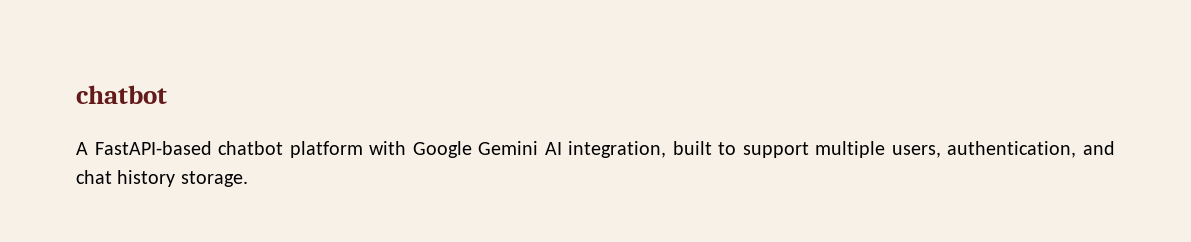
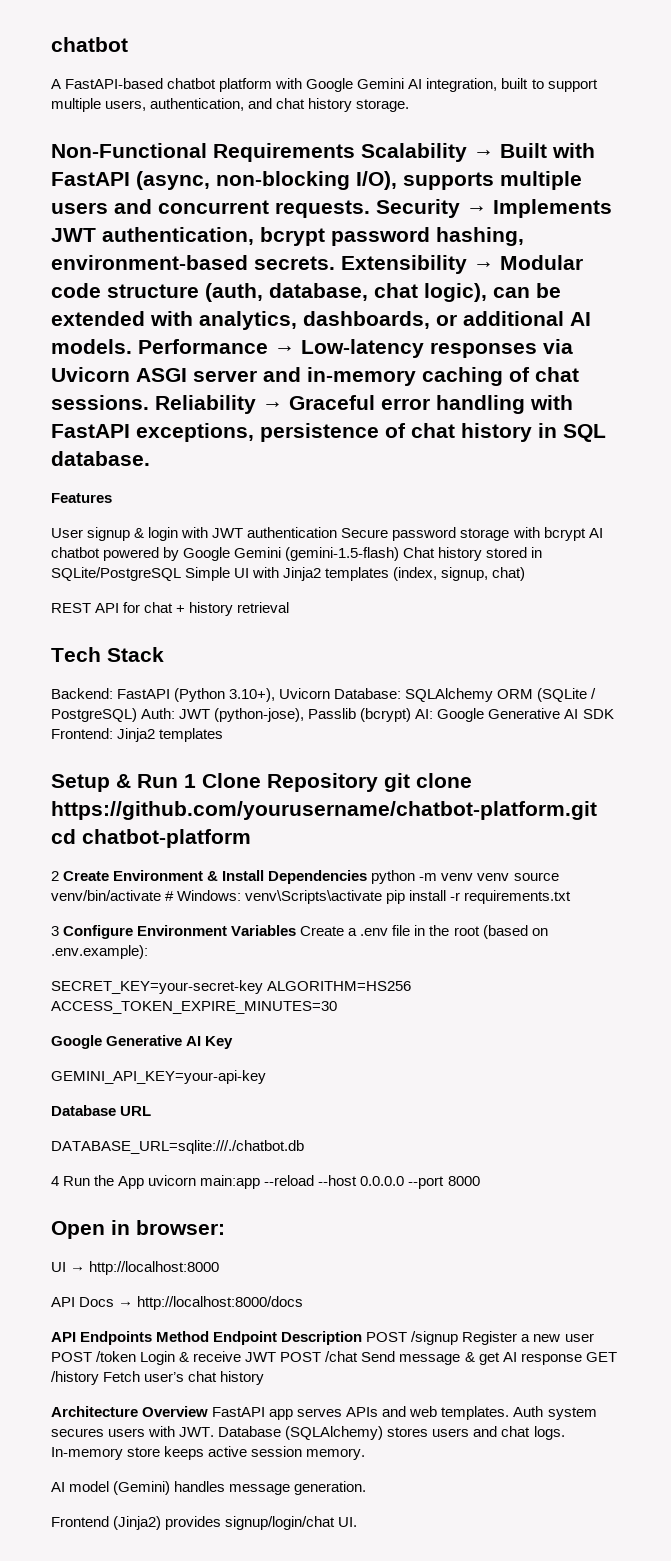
(248, 179) none -> [51,143,595,162] [51,171,582,190] [51,199,612,218] [51,227,524,246] [51,255,583,274] [51,283,561,302] [51,311,591,330] [51,339,573,358] [51,367,579,386] [51,395,573,414] [51,423,606,442] [51,451,150,466] [51,493,112,503] [51,527,603,541] [51,547,543,561] [51,567,526,581] [51,602,290,616] [51,647,164,662] [51,688,597,702] [51,708,614,722] [51,728,224,742] [51,773,472,792] [51,801,597,820] [51,829,251,848] [51,870,559,884] [51,890,572,904] [51,925,548,939] [51,945,148,959] [51,980,412,994] [51,1001,337,1014] [51,1035,234,1049] [51,1070,266,1084] [51,1105,152,1116] [51,1140,304,1154] [51,1175,480,1189] [51,1220,225,1239] [51,1261,220,1275] [51,1296,304,1310] [51,1331,594,1345] [51,1351,617,1365] [51,1371,265,1385] [51,1406,597,1420] [51,1426,565,1440] [51,1446,366,1460] [51,1481,367,1495] [51,1516,358,1530] // Non-Functional Requirements Scalability → Built with FastAPI (async, non-blocking I/O), supports multiple users and concurrent requests. Security → Implements JWT authentication, bcrypt password hashing, environment-based secrets. Extensibility → Modular code structure (auth, database, chat logic), can be extended with analytics, dashboards, or additional AI models. Performance → Low-latency responses via Uvicorn ASGI server and in-memory caching of chat sessions. Reliability → Graceful error handling with FastAPI exceptions, persistence of chat history in SQL database. // Features // User signup & login with JWT authentication Secure password storage with bcrypt AI chatbot powered by Google Gemini (gemini-1.5-flash) Chat history stored in SQLite/PostgreSQL Simple UI with Jinja2 templates (index, signup, chat) // REST API for chat + history retrieval // Tech Stack // Backend: FastAPI (Python 3.10+), Uvicorn Database: SQLAlchemy ORM (SQLite / PostgreSQL) Auth: JWT (python-jose), Passlib (bcrypt) AI: Google Generative AI SDK Frontend: Jinja2 templates // Setup & Run 1 Clone Repository git clone https://github.com/yourusername/chatbot-platform.git cd chatbot-platform // 2 Create Environment & Install Dependencies python -m venv venv source venv/bin/activate # Windows: venv\Scripts\activate pip install -r requirements.txt // 3 Configure Environment Variables Create a .env file in the root (based on .env.example): // SECRET_KEY=your-secret-key ALGORITHM=HS256 ACCESS_TOKEN_EXPIRE_MINUTES=30 // Google Generative AI Key // GEMINI_API_KEY=your-api-key // Database URL // DATABASE_URL=sqlite:///./chatbot.db // 4 Run the App uvicorn main:app --reload --host 0.0.0.0 --port 8000 // Open in browser: // UI → http://localhost:8000 // API Docs → http://localhost:8000/docs // API Endpoints Method Endpoint Description POST /signup Register a new user POST /token Login & receive JWT POST /chat Send message & get AI response GET /history Fetch user’s chat history // Architecture Overview FastAPI app serves APIs and web templates. Auth system secures users with JWT. Database (SQLAlchemy) stores users and chat logs. In-memory store keeps active session memory. // AI model (Gemini) handles message generation. // Frontend (Jinja2) provides signup/login/chat UI.

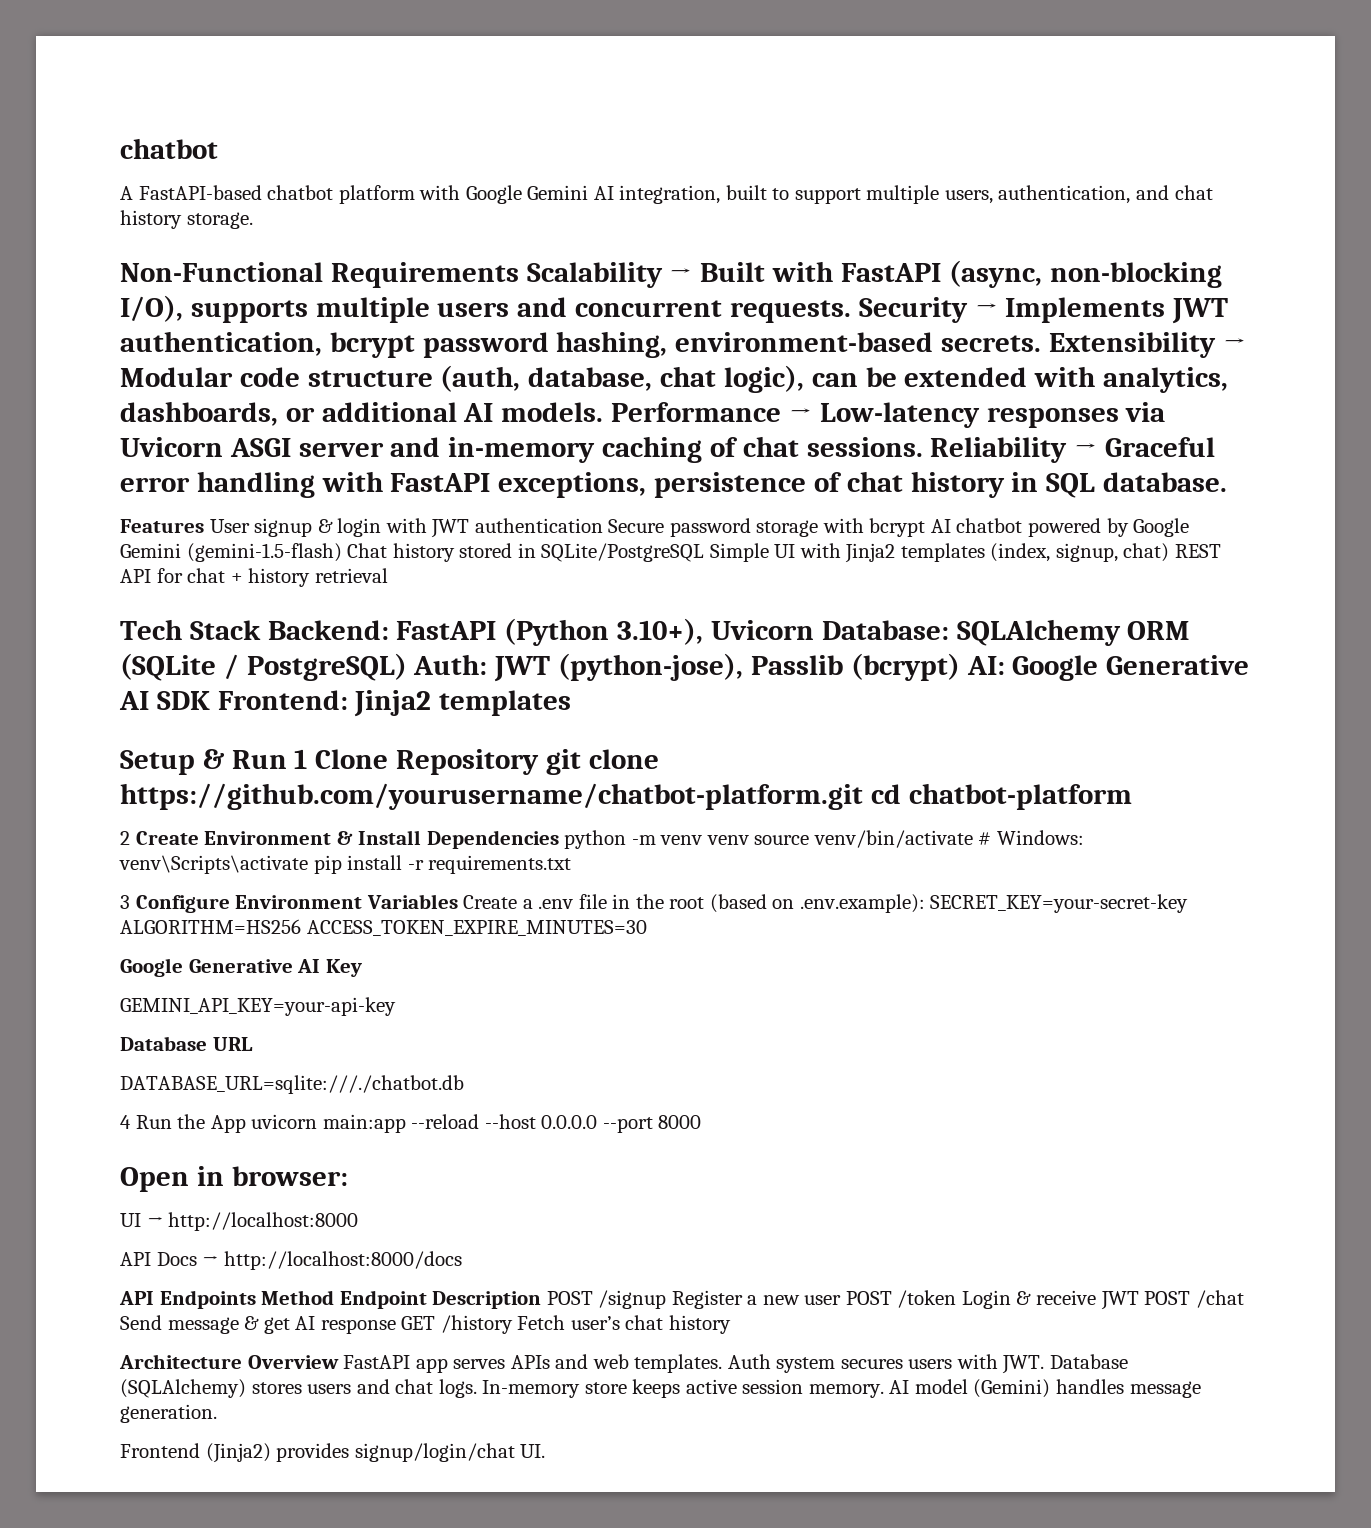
(112, 498) // -> (204, 526) none
(526, 574) // -> (1170, 552) none
(164, 654) // -> (261, 630) none
(148, 952) // -> (925, 903) none
(366, 1454) // -> (884, 1391) none

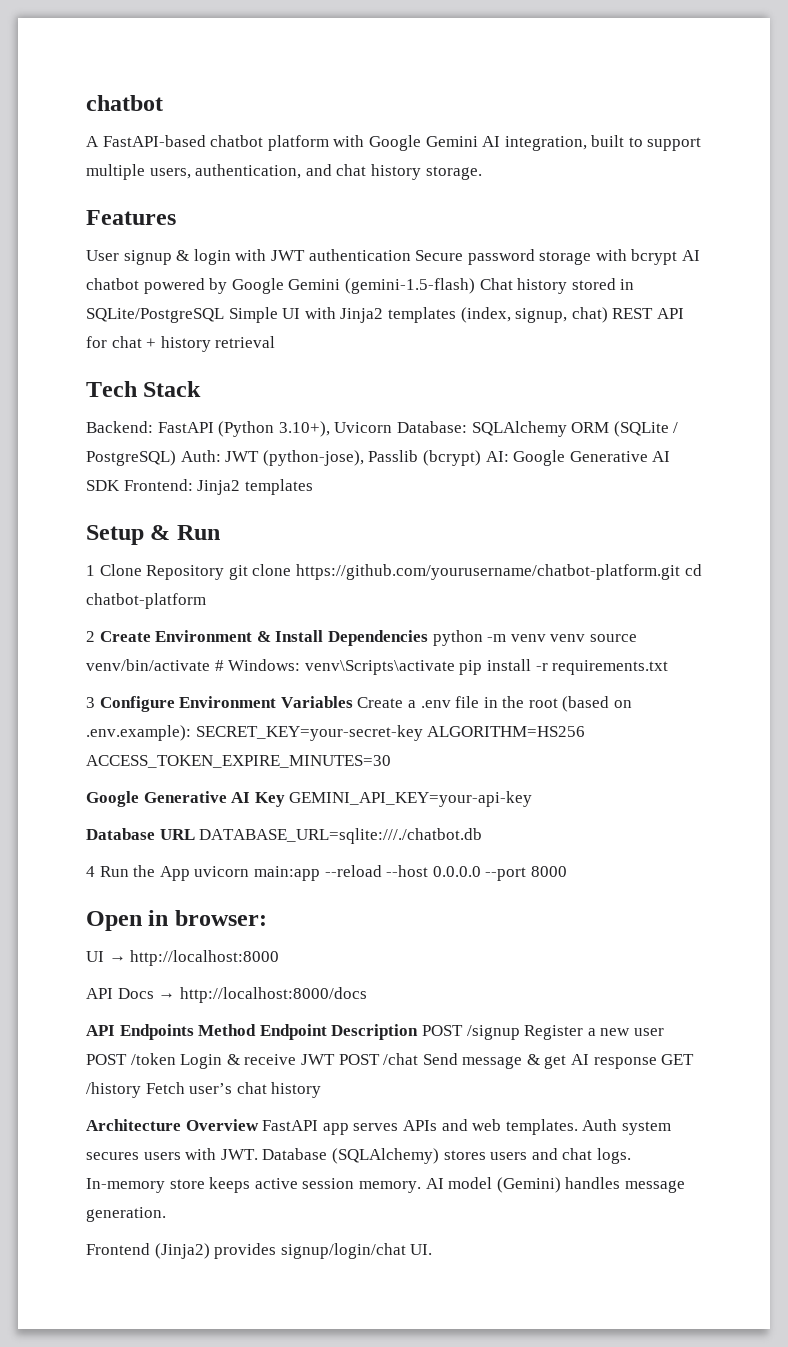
[120,260,1222,288] [120,295,1229,324] [120,331,1246,358] [120,365,1229,393] [120,401,1166,428] [120,436,1216,463] [120,471,1228,498] [120,519,204,533] Non-Functional Requirements Scalability → Built with FastAPI (async, non-blocking I/O), supports multiple users and concurrent requests. Security → Implements JWT authentication, bcrypt password hashing, environment-based secrets. Extensibility → Modular code structure (auth, database, chat logic), can be extended with analytics, dashboards, or additional AI models. Performance → Low-latency responses via Uvicorn ASGI server and in-memory caching of chat sessions. Reliability → Graceful error handling with FastAPI exceptions, persistence of chat history in SQL database. // Features -> [86,210,176,225] Features //
(261, 630) none -> (202, 389) //
(287, 759) none -> (220, 532) //
(362, 968) // -> (285, 799) none
(253, 1044) // -> (195, 834) none

